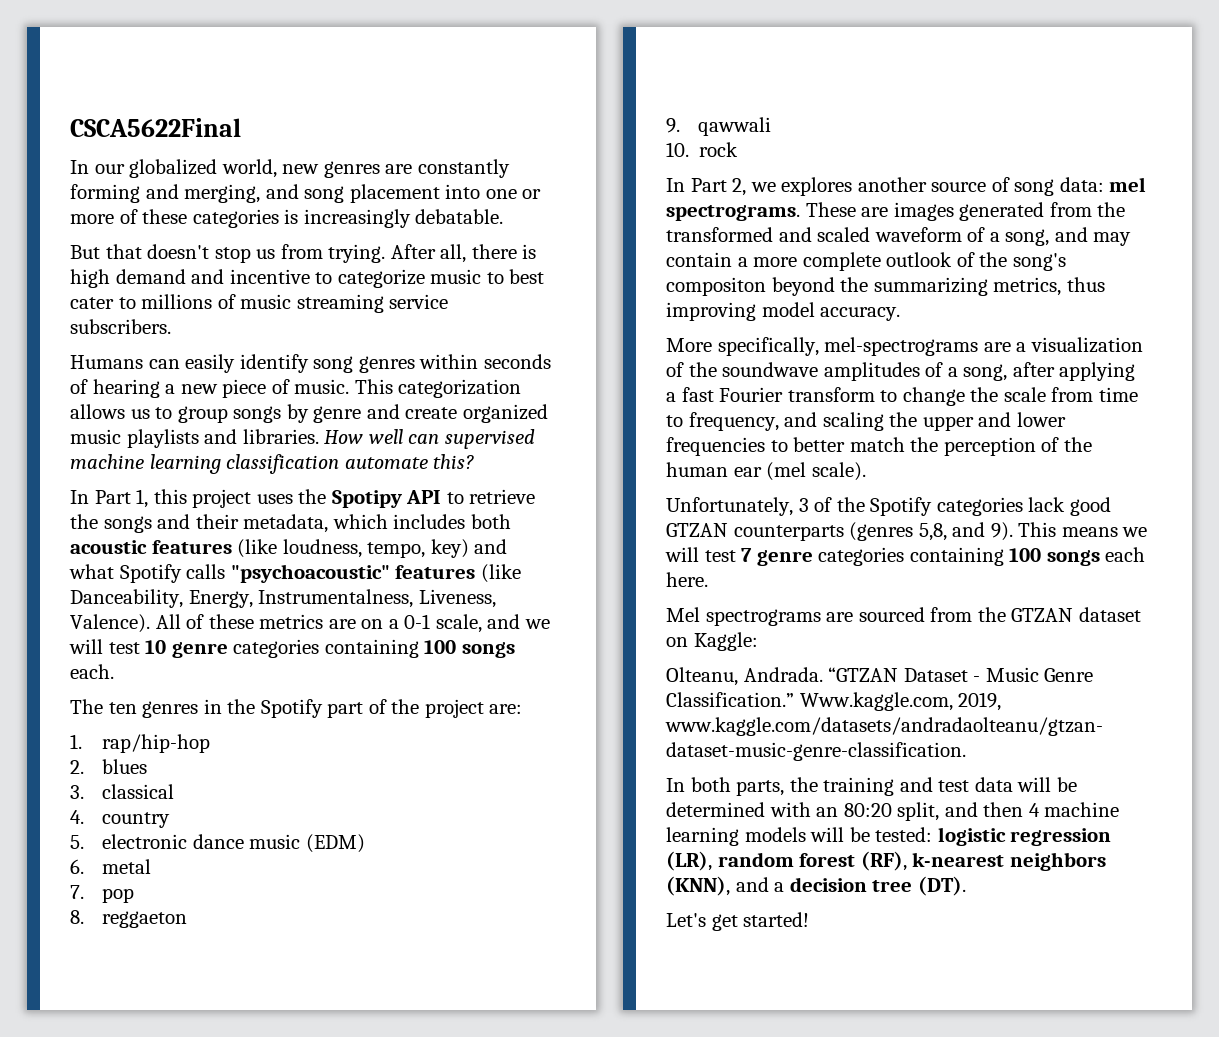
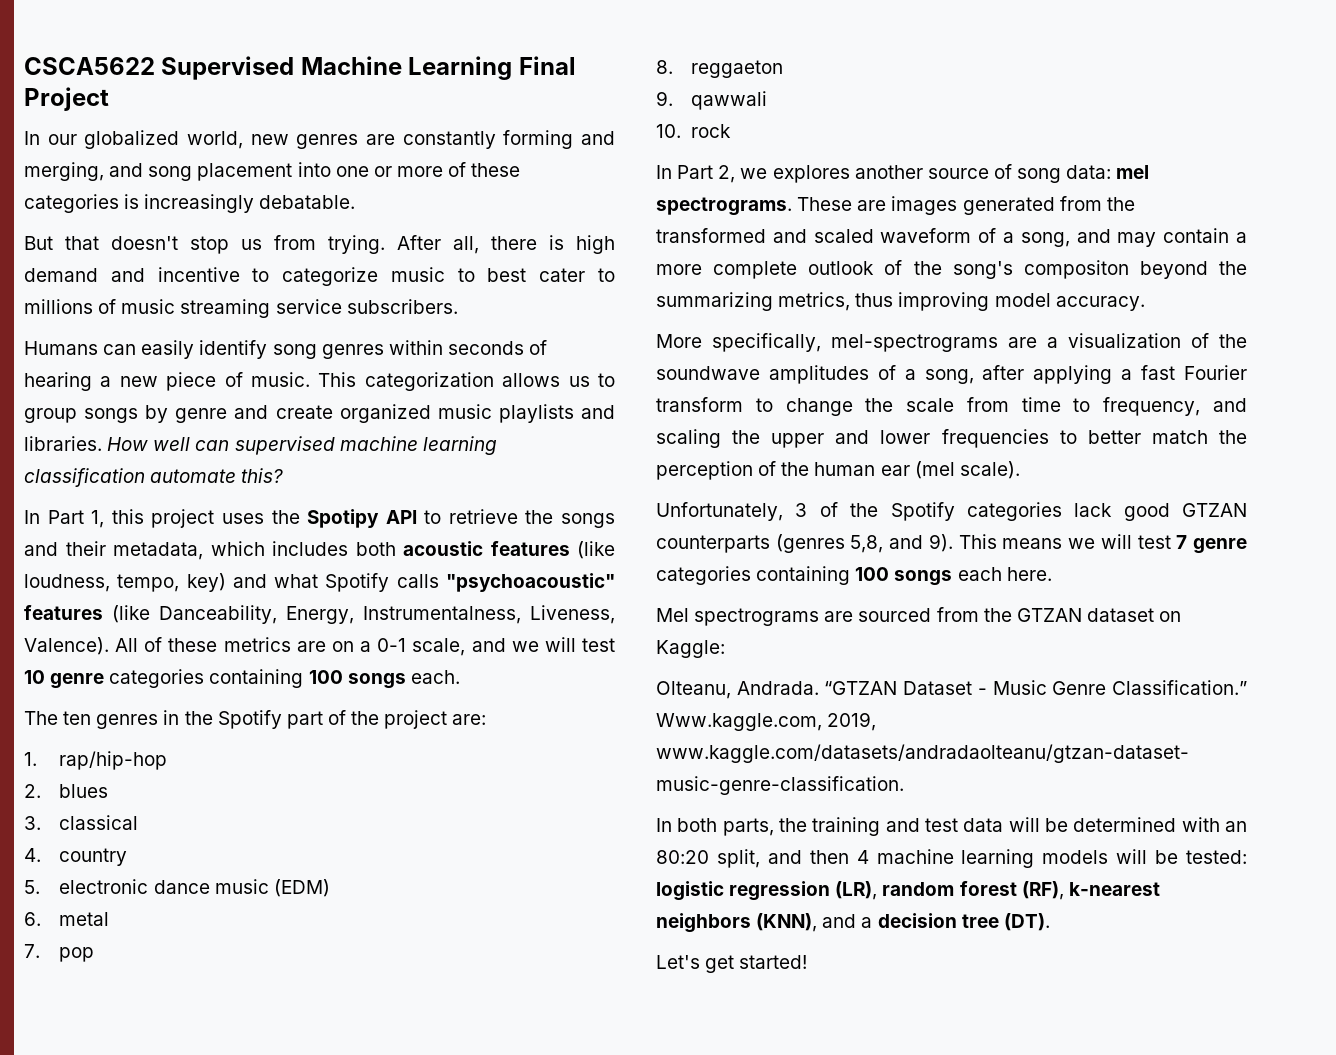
[70,118,241,137] CSCA5622Final -> [24,56,576,80] [24,87,109,111] CSCA5622 Supervised Machine Learning Final Project

